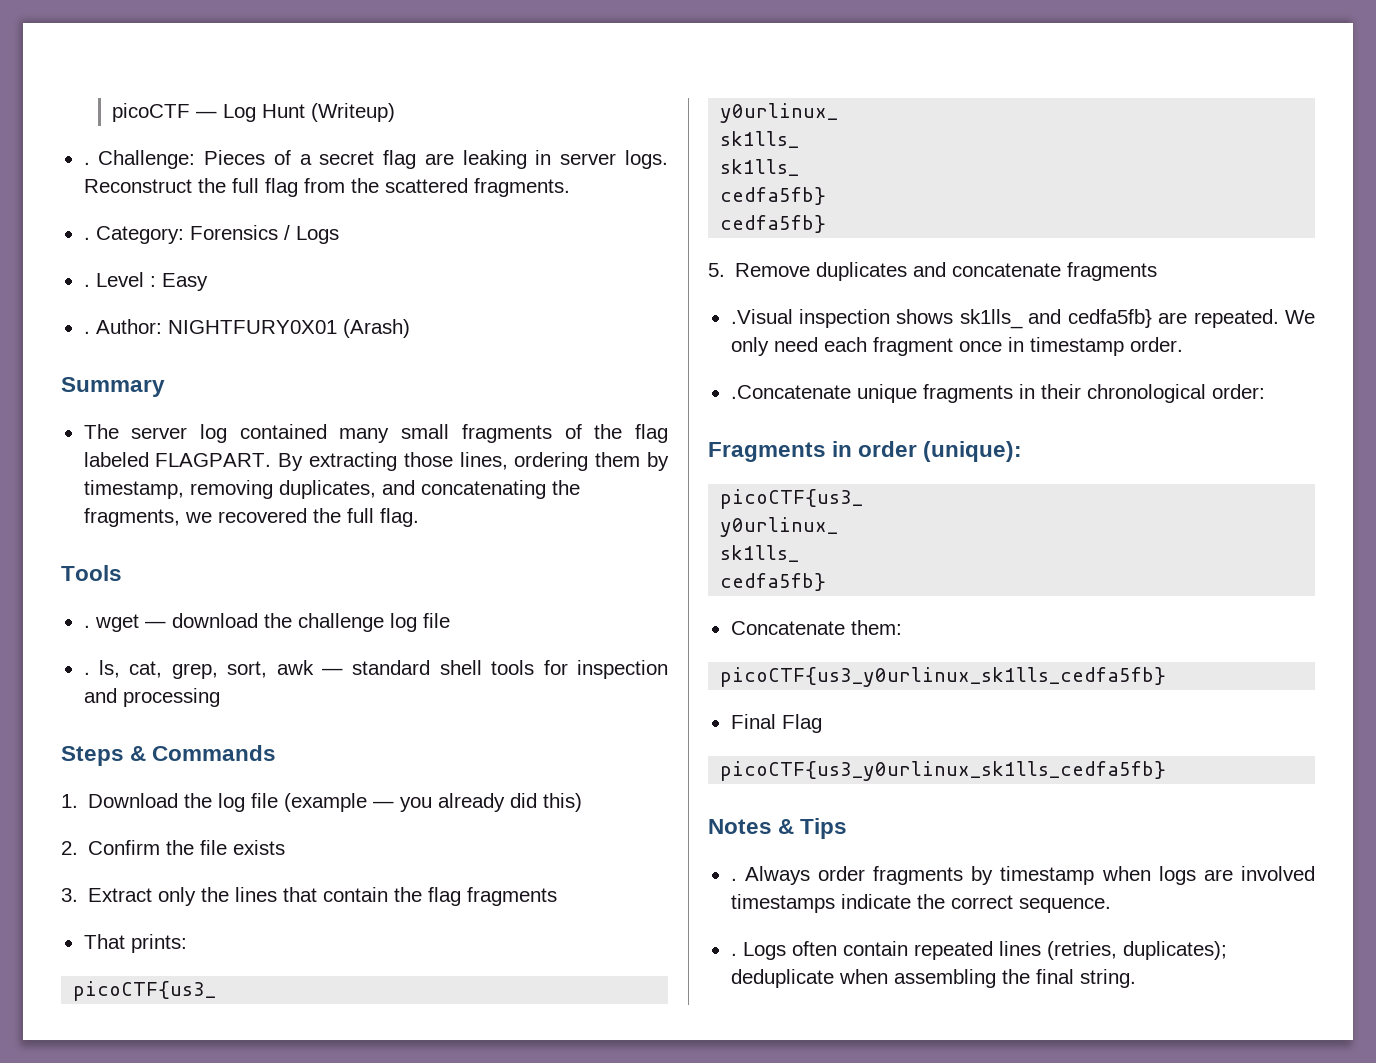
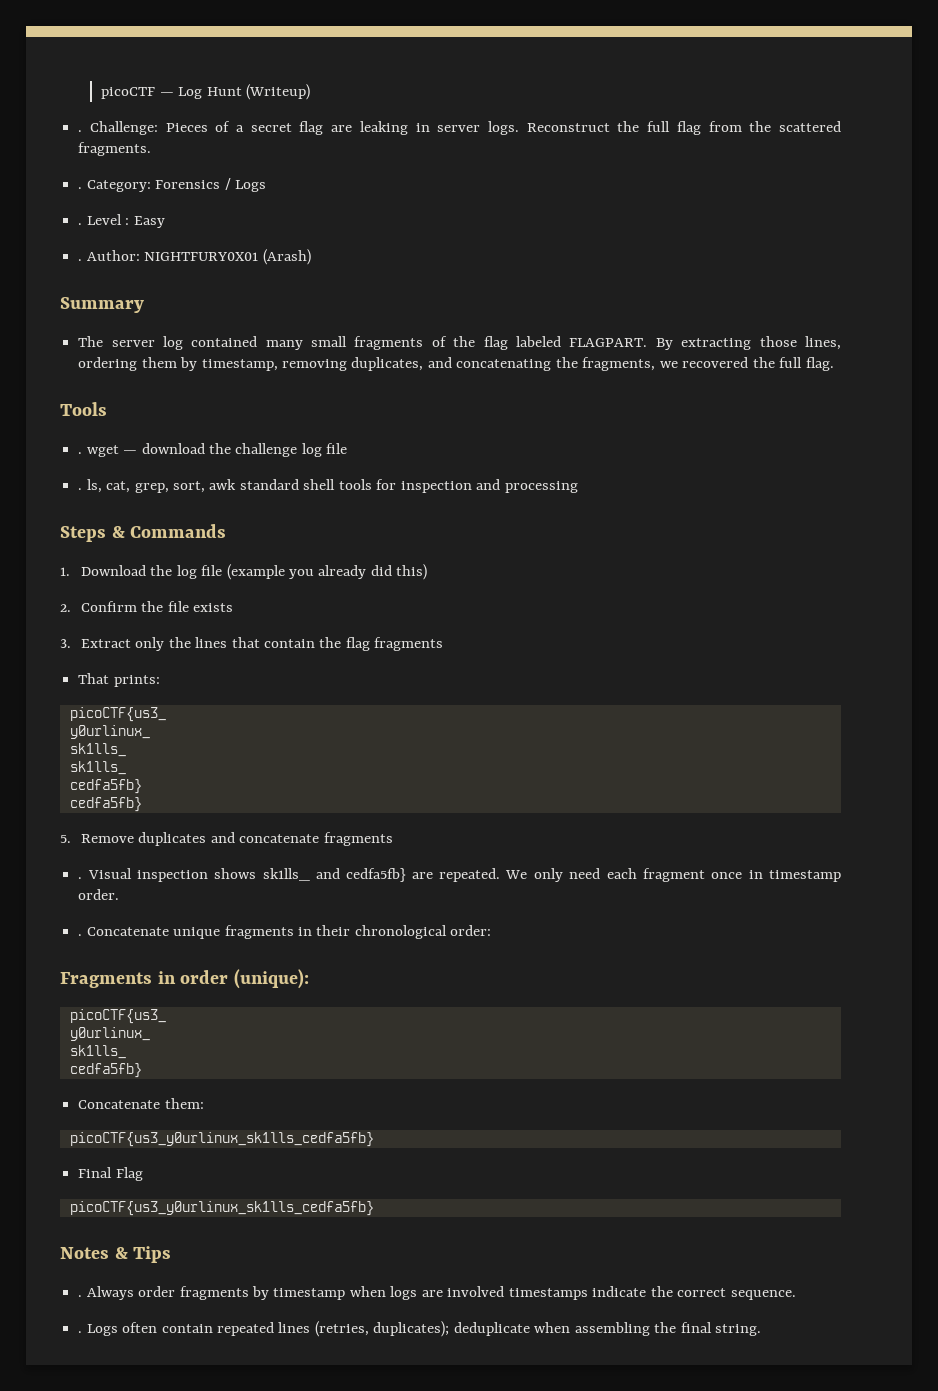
[321,668,343,675] — -> (237, 484) none
[373,801,395,808] — -> (285, 572) none
[730,309,793,324] .Visual -> [78,868,132,879] . Visual
[730,385,851,399] .Concatenate -> [78,927,169,936] . Concatenate

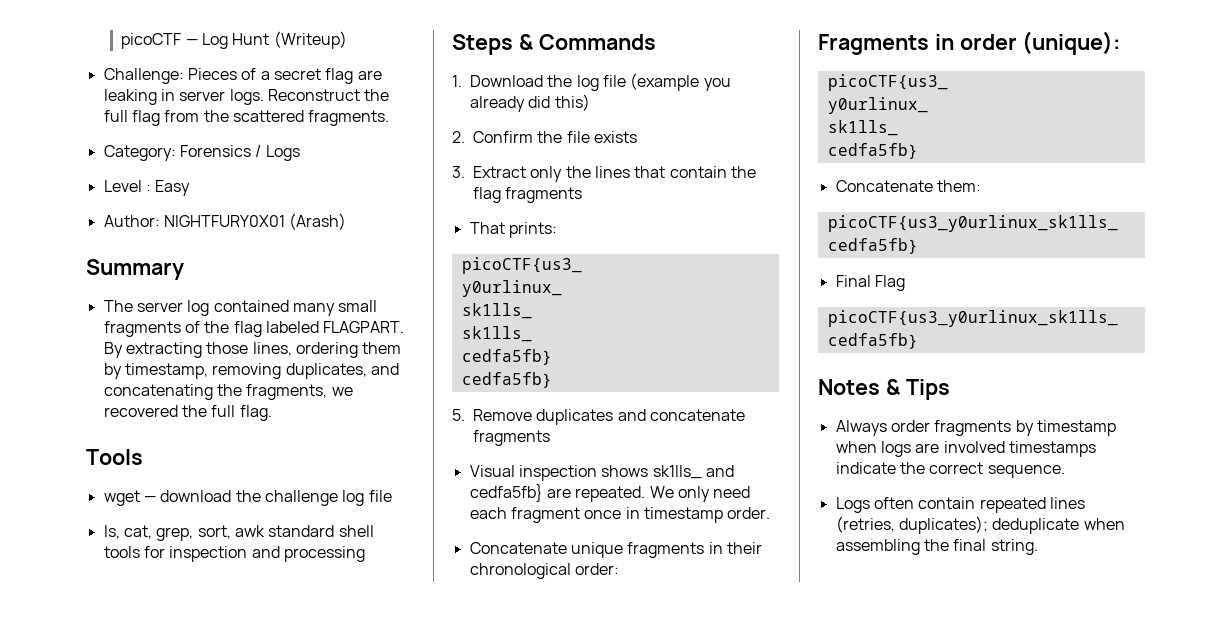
[78,130,83,132] . -> (347, 40) none
[78,187,83,189] . -> (390, 118) none
[78,223,83,225] . -> (300, 153) none
[78,259,83,261] . -> (191, 188) none
[78,452,83,454] . -> (143, 457) none
[78,488,83,490] . -> (392, 496) none
[78,877,83,879] . -> (550, 438) none
[78,934,83,936] . -> (771, 513) none
[78,1295,83,1297] . -> (950, 389) none
[78,1331,83,1333] . -> (1065, 471) none

